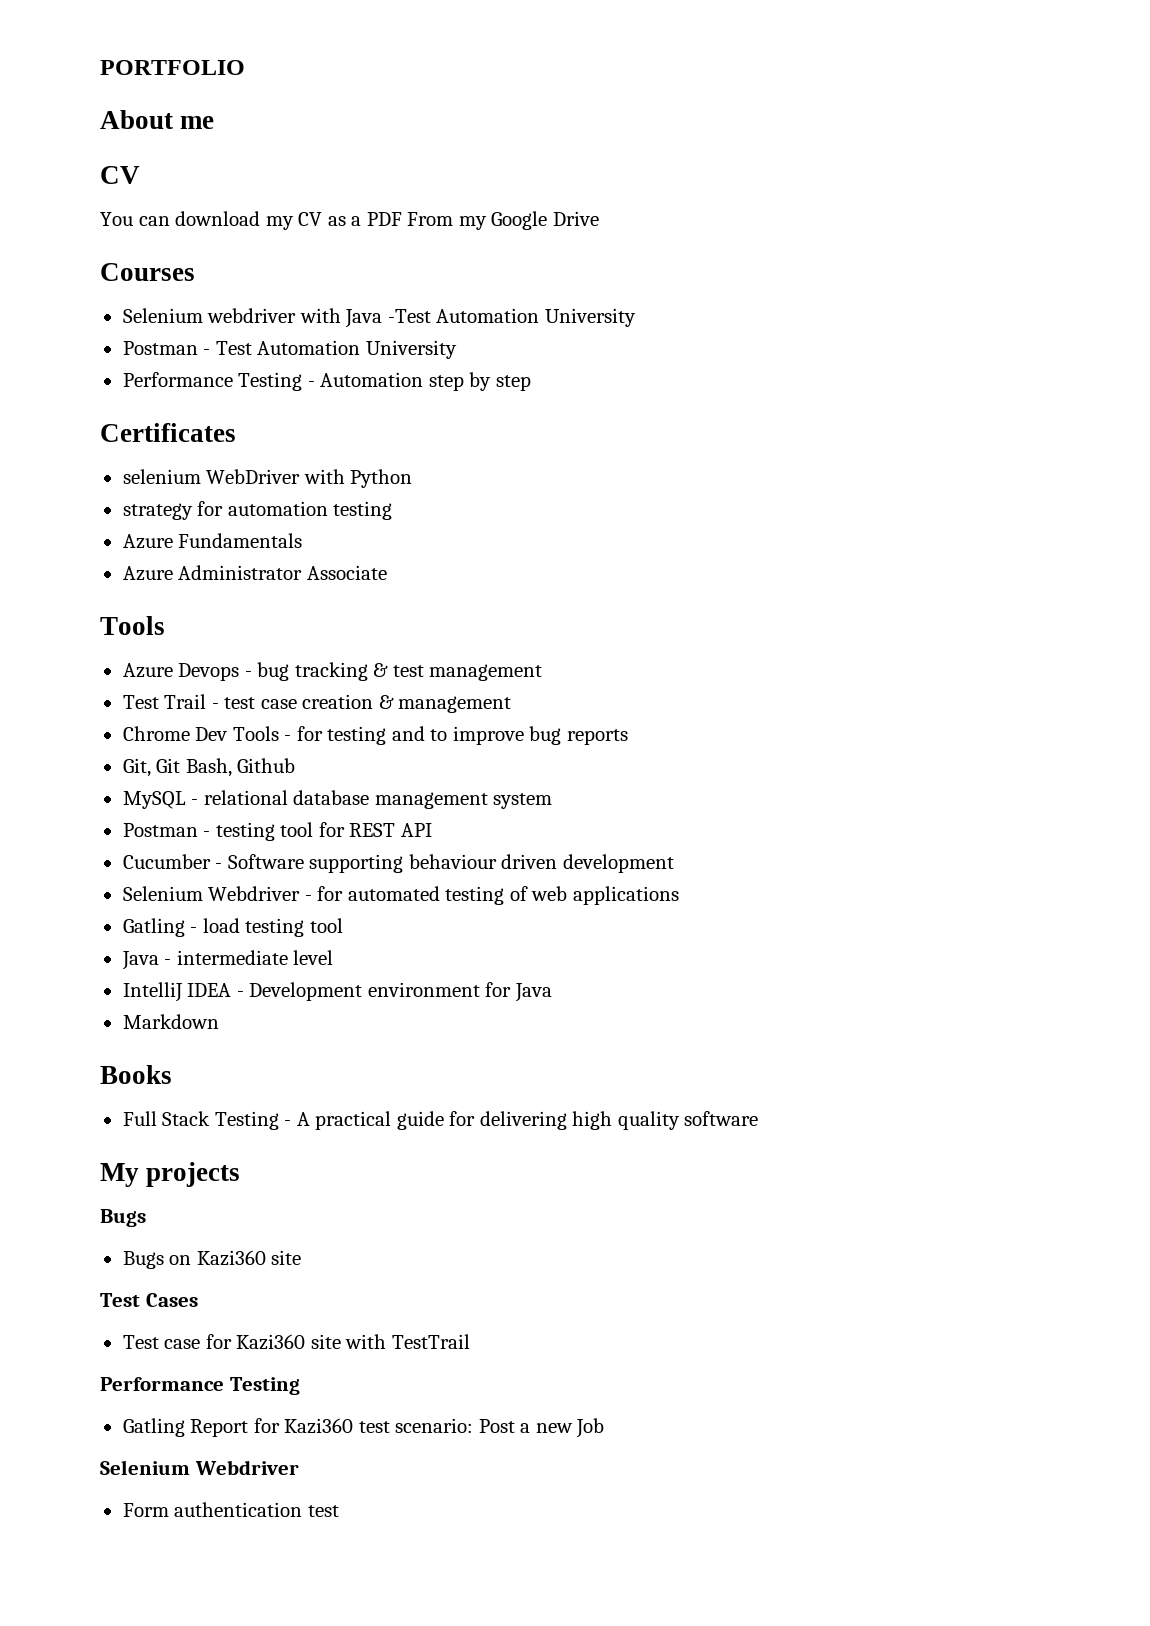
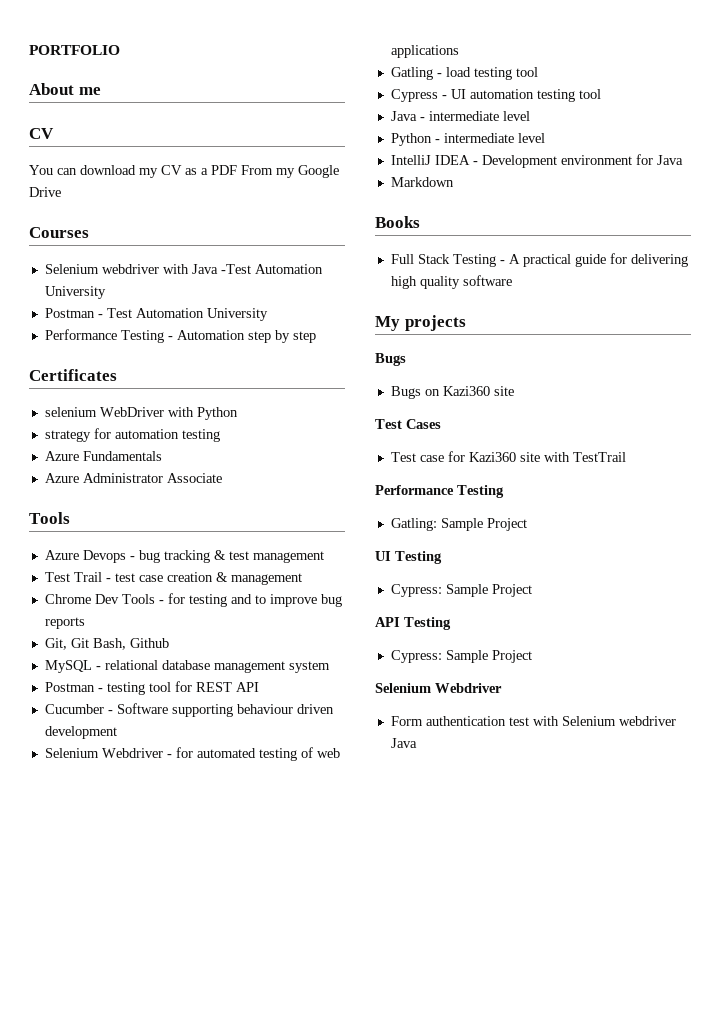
(343, 925) none -> [390,89,601,102] // Cypress - UI automation testing tool
(334, 957) none -> [390,133,545,146] // Python - intermediate level
[122,1418,605,1438] Gatling Report for Kazi360 test scenario: Post a new Job -> [390,518,527,531] [375,551,442,564] [390,584,532,597] [375,617,451,630] [390,650,532,663] Gatling: Sample Project // UI Testing // Cypress: Sample Project // API Testing // Cypress: Sample Project
(339, 1511) none -> [532,716,676,726] [390,738,417,748] with Selenium webdriver Java

